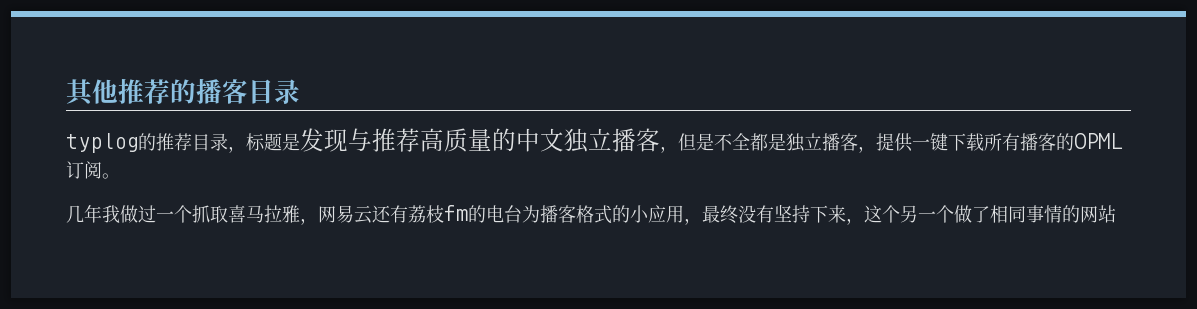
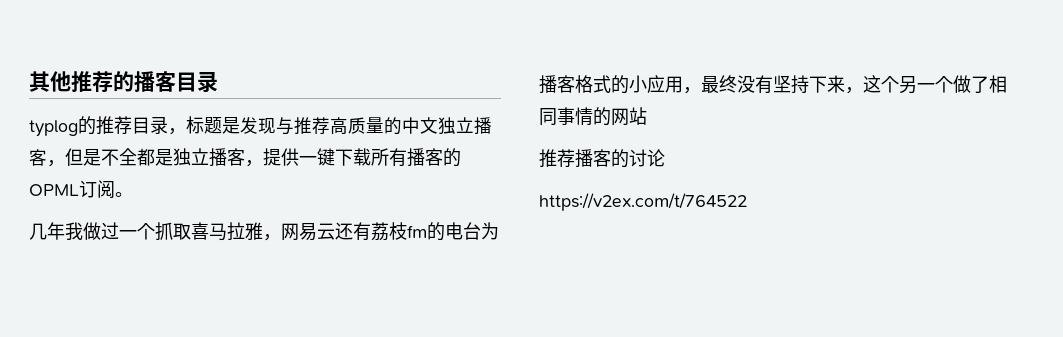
(1116, 214) none -> [539,149,665,168] [539,193,747,211] // 推荐播客的讨论 // https://v2ex.com/t/764522

